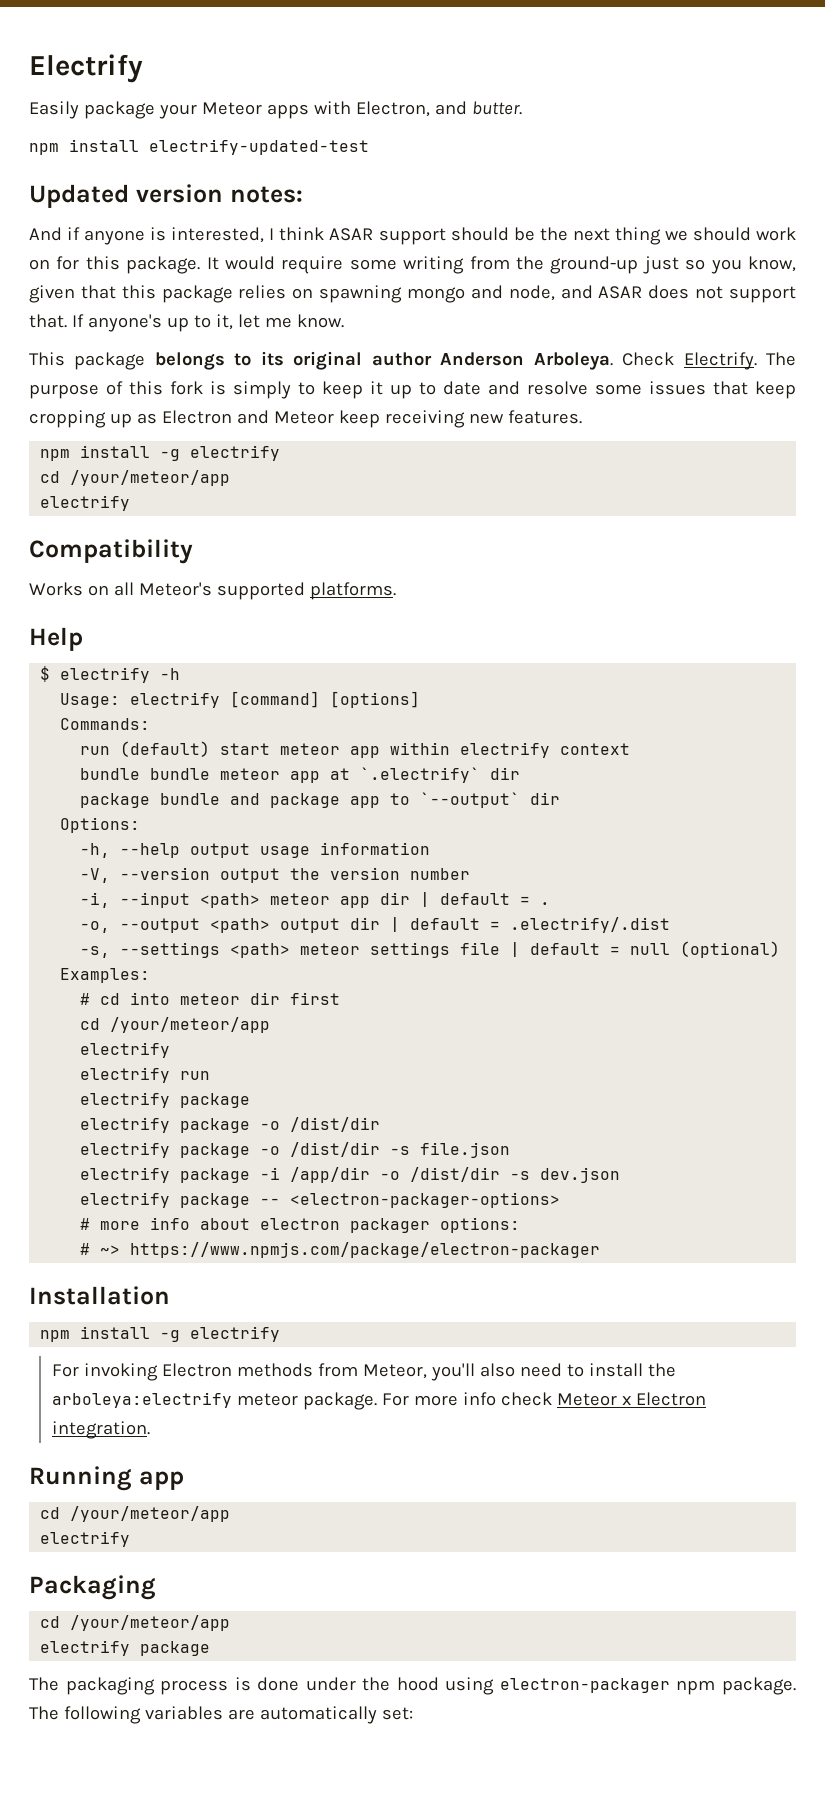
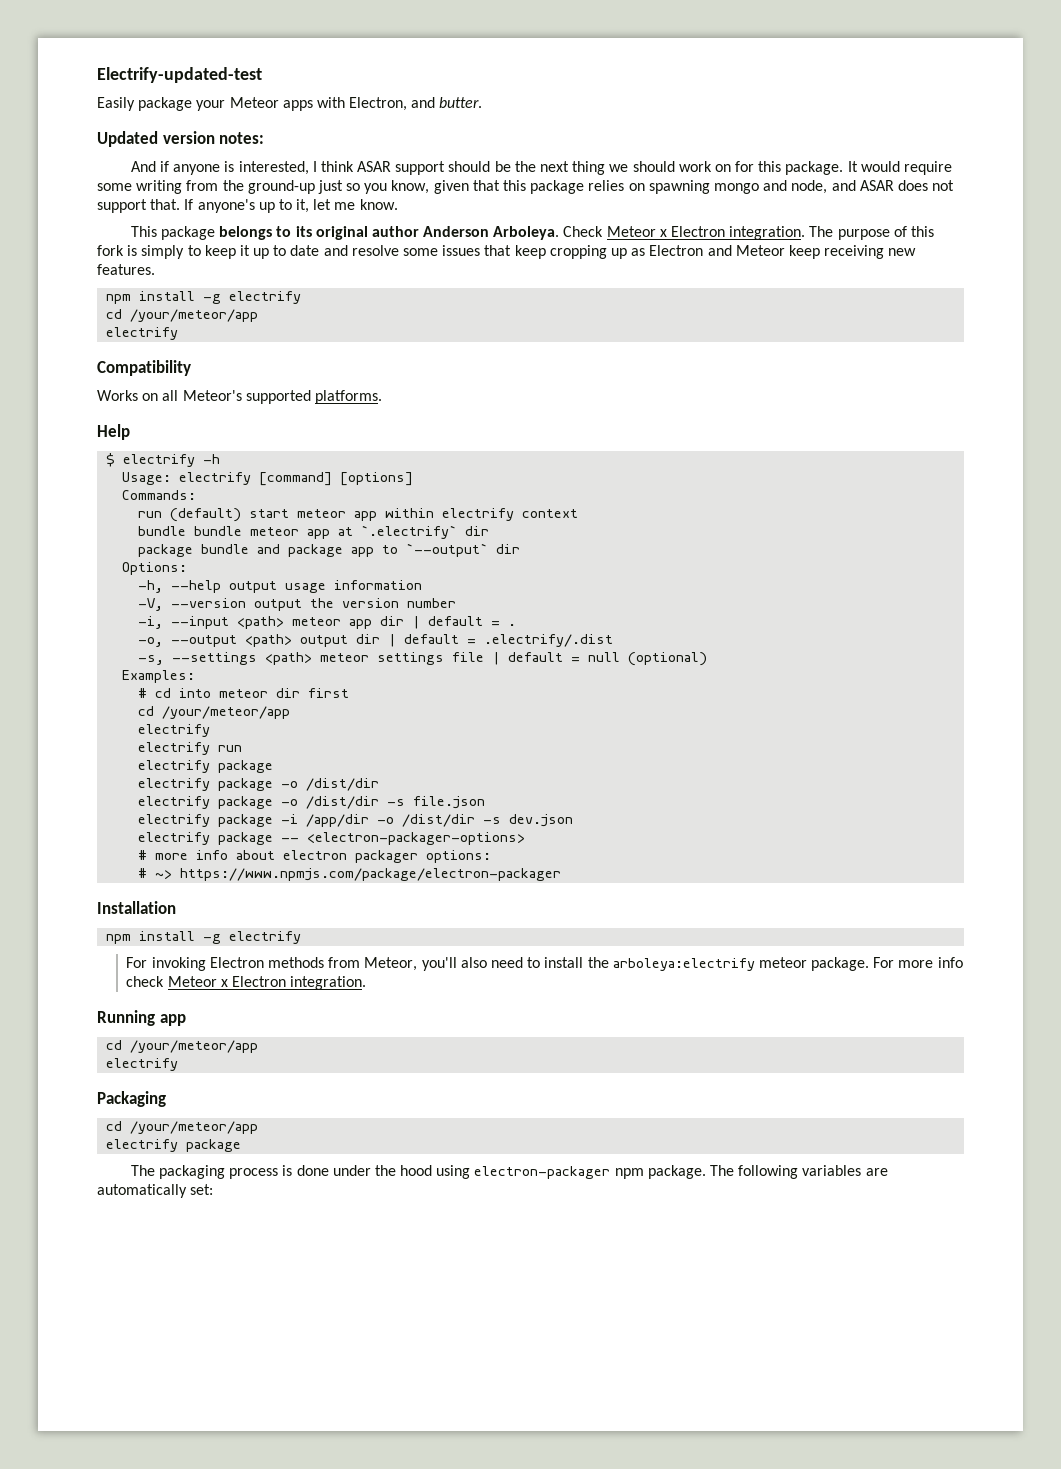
[29,54,143,83] Electrify -> [97,67,262,83] Electrify-updated-test
[29,139,369,155] // npm install electrify-updated-test -> (483, 102) none
[683,352,757,370] Electrify. -> [606,226,806,240] Meteor x Electron integration.

